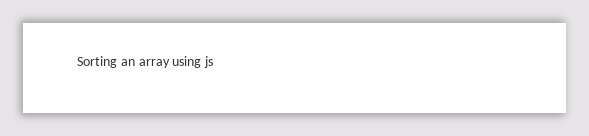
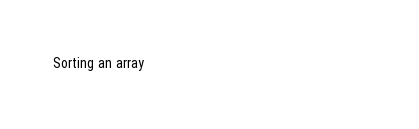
[172,56,214,68] using js -> (144, 65) none

